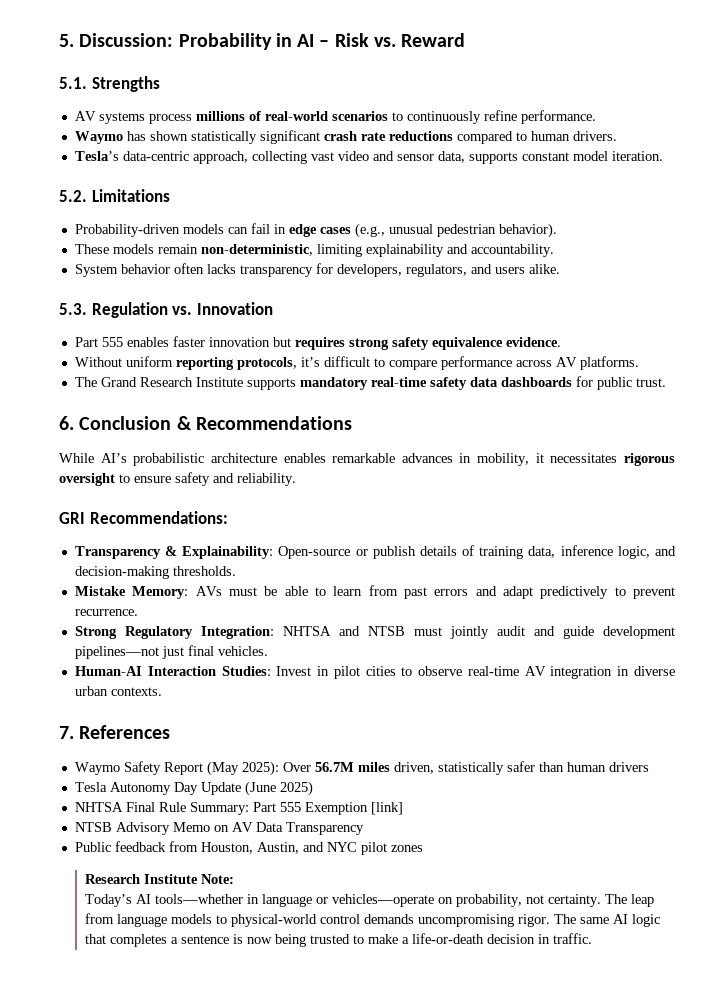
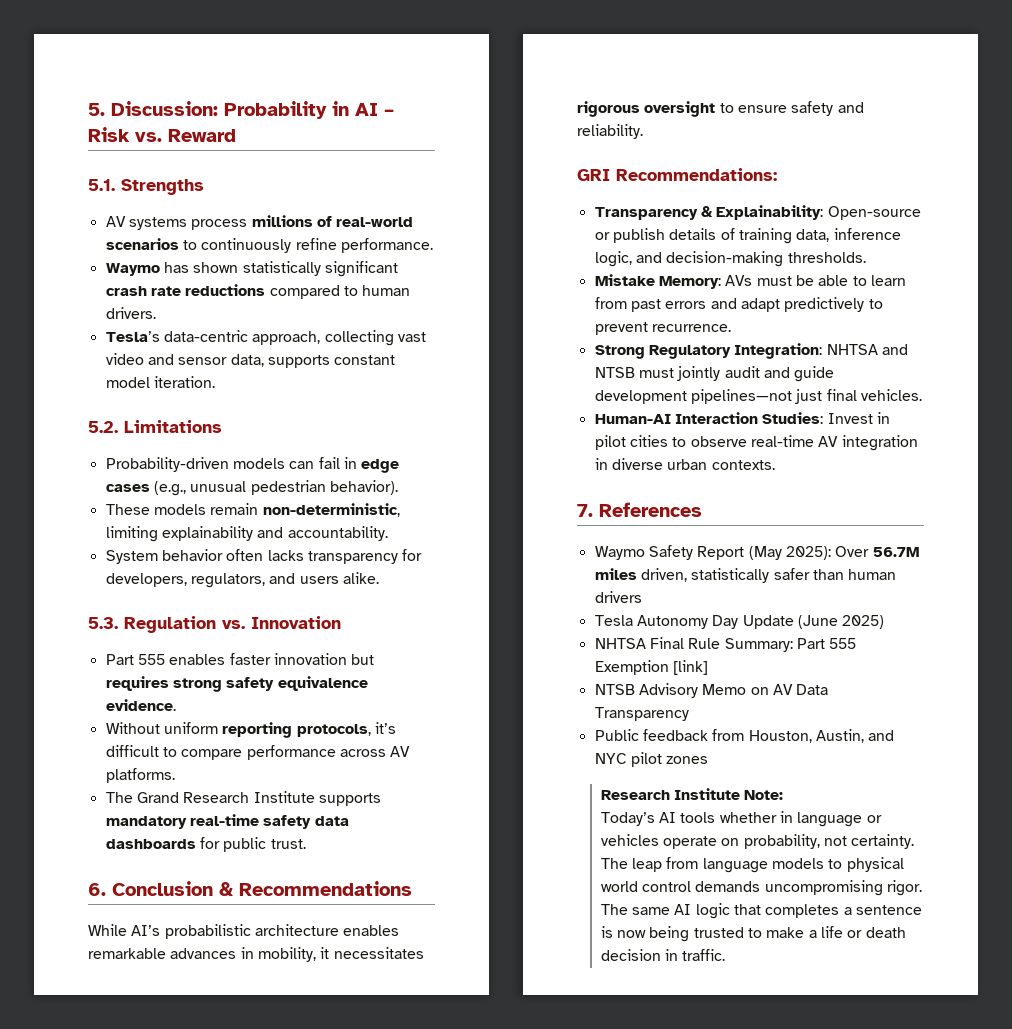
[155,894,244,904] tools—whether -> [680,812,777,823] tools whether
[332,894,435,907] vehicles—operate -> [600,834,718,849] vehicles operate
[231,914,318,927] physical-world -> [846,857,904,872] [600,881,638,892] physical world
[412,933,485,944] life-or-death -> [821,926,906,938] life or death

